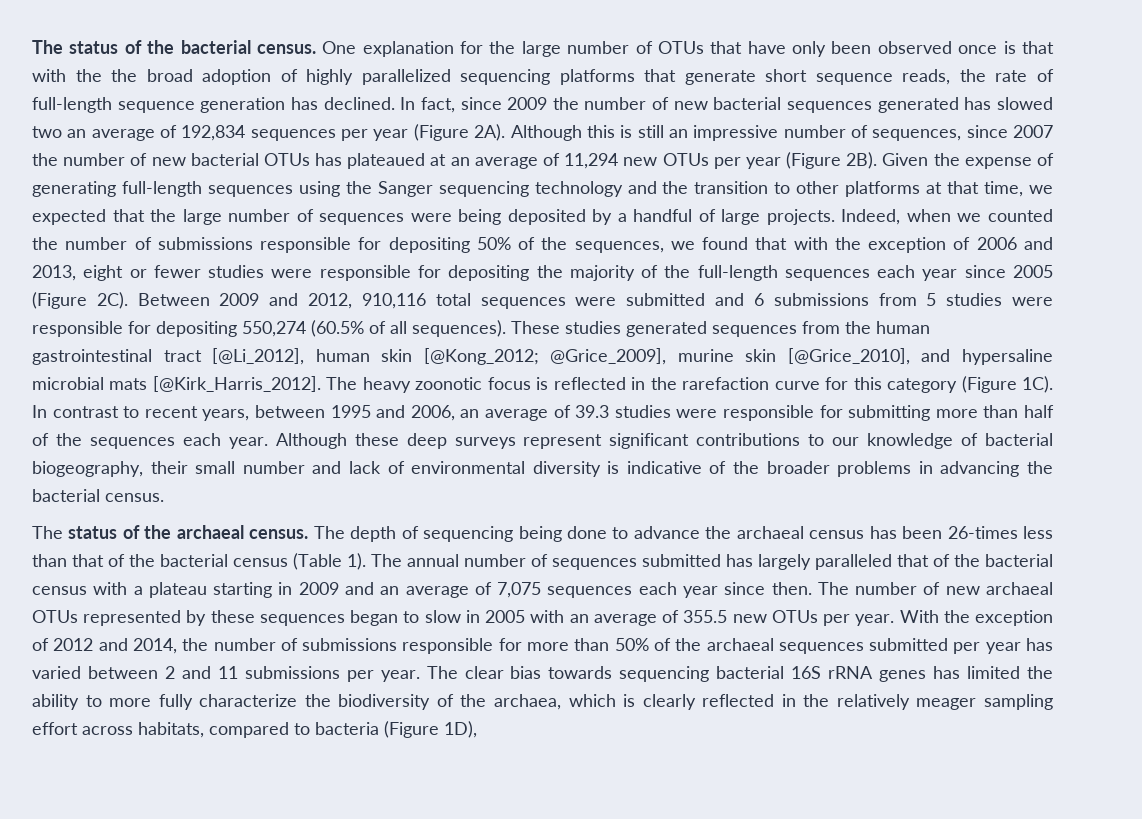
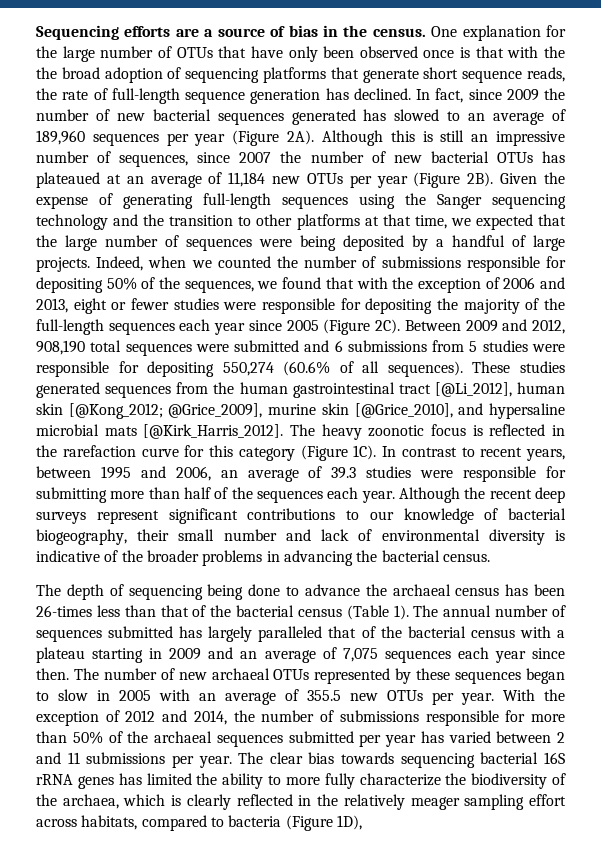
[32,40,251,54] The status of the bacterial -> [36,25,368,40] Sequencing efforts are a source of bias in the
[306,69,451,85] highly parallelized -> (182, 73) none
[32,125,246,141] two an average of 192,834 -> [447,109,567,125] [36,130,85,145] to an average of 189,960
[564,153,619,169] 11,294 -> [228,172,266,187] 11,184
[361,293,426,309] 910,116 -> [36,340,85,355] 908,190
[311,320,364,337] (60.5% -> [283,361,331,376] (60.6%
[354,433,399,446] these -> [464,487,532,499] the recent
[68,525,345,539] status of the archaeal census. The -> (61, 590) none

